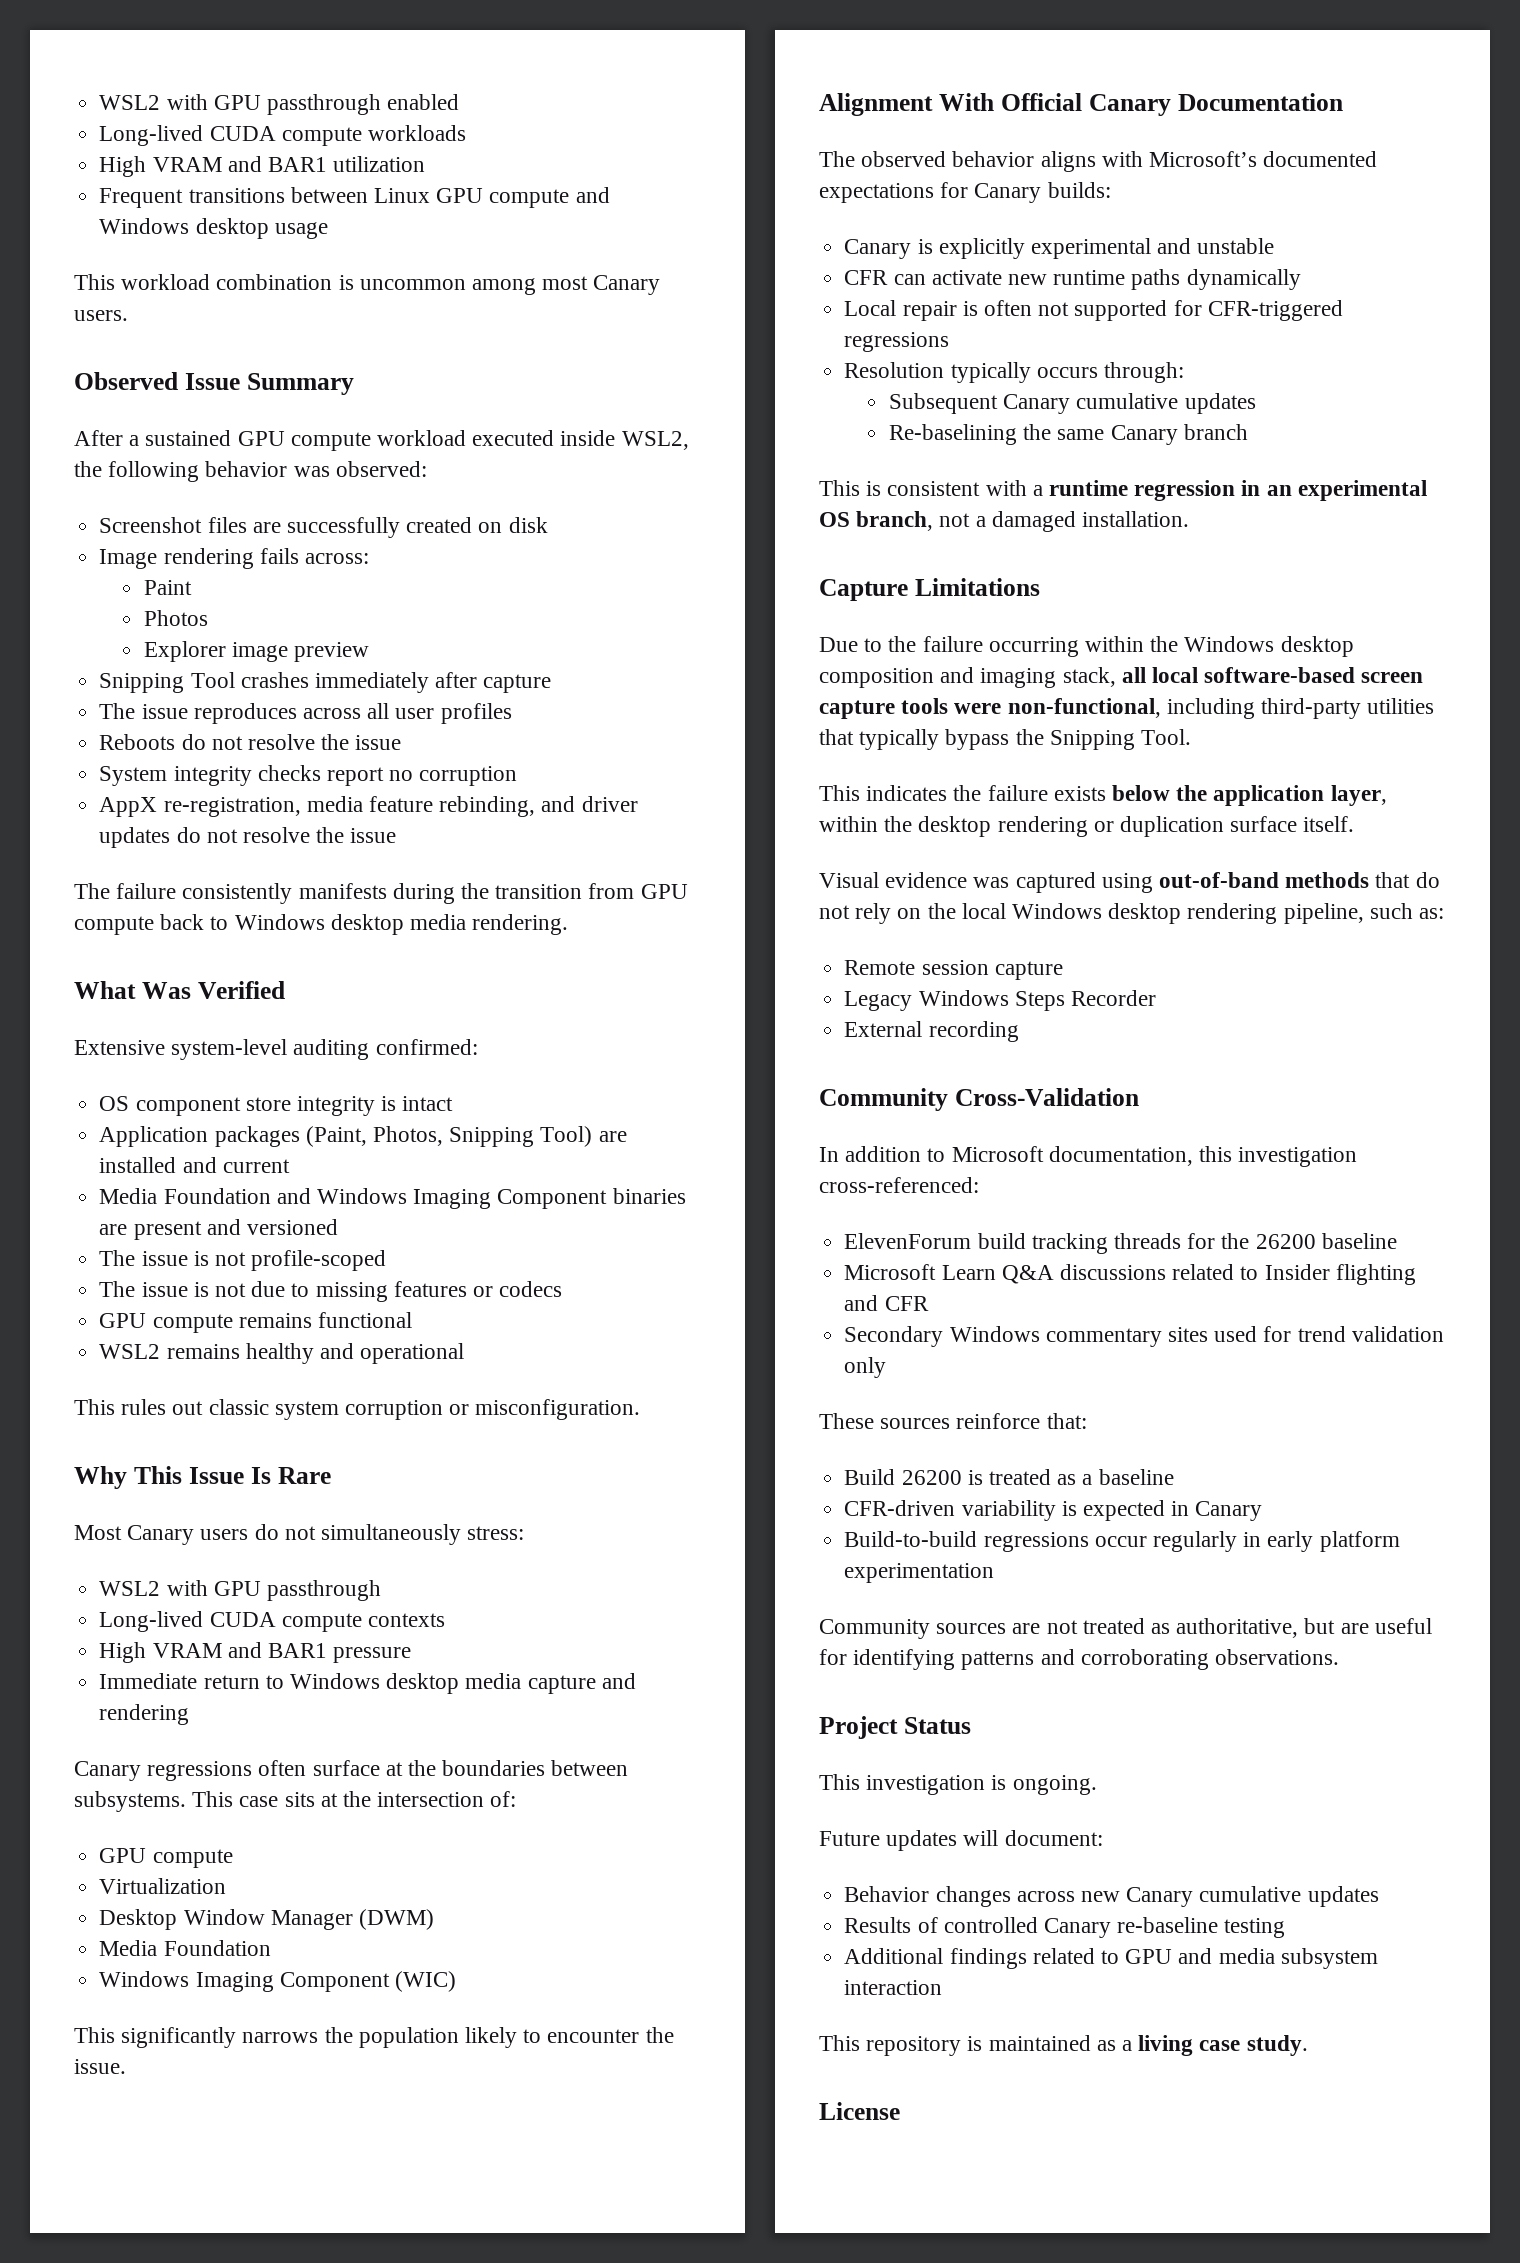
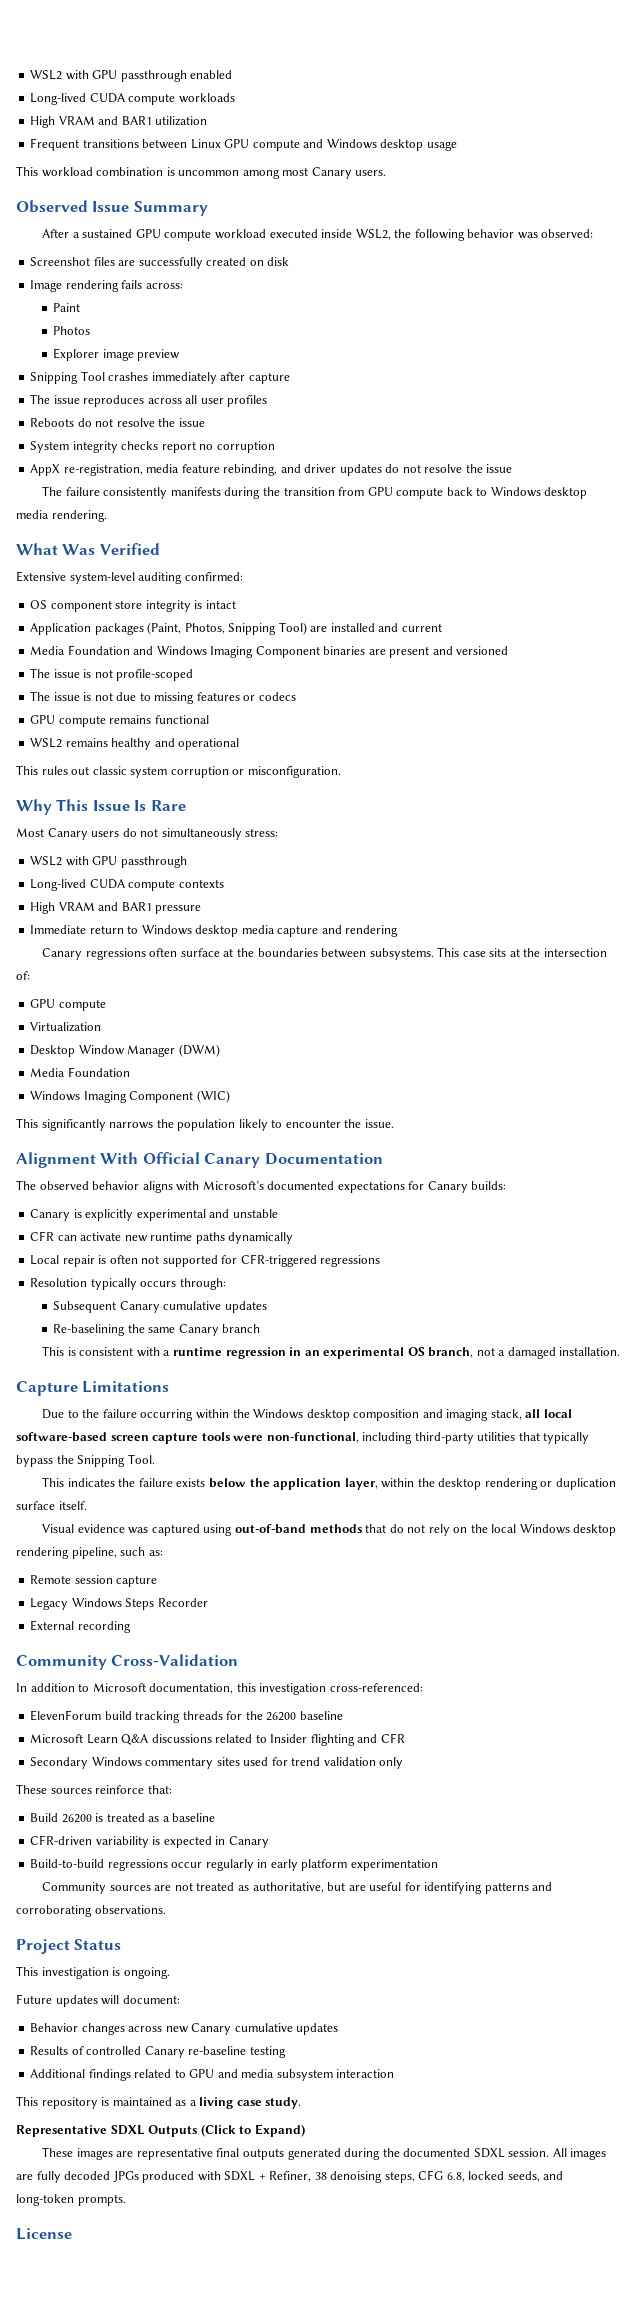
(1308, 2045) none -> [16,2124,305,2137] [42,2147,607,2160] [16,2170,564,2183] [16,2194,126,2206] // Representative SDXL Outputs (Click to Expand) // These images are representative final outputs generated during the documented SDXL session. All images are fully decoded JPGs produced with SDXL + Refiner, 38 denoising steps, CFG 6.8, locked seeds, and long-token prompts.

